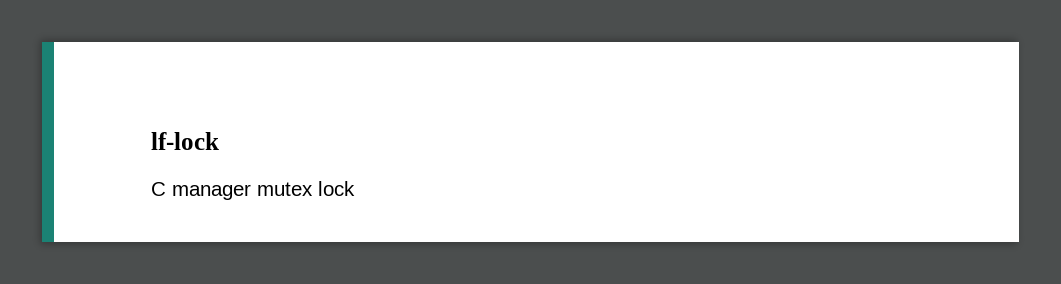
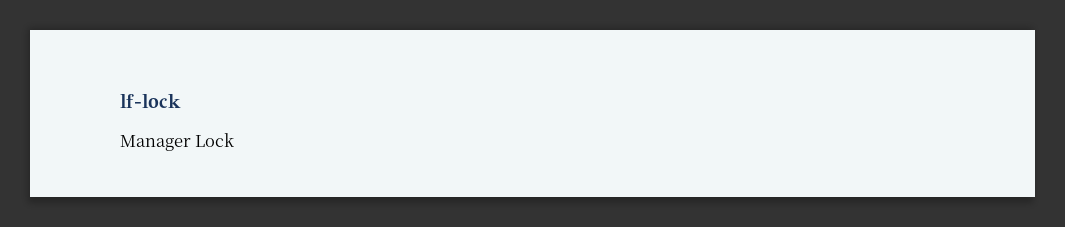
[151,181,355,200] C manager mutex lock -> [120,133,235,151] Manager Lock

